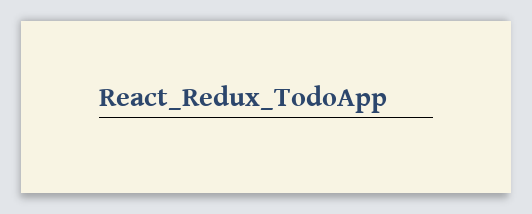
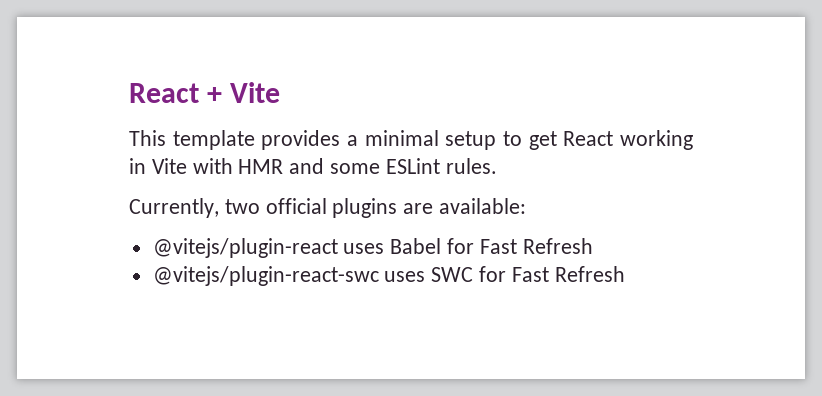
[99,85,387,113] React_Redux_TodoApp -> [129,82,281,103] [129,130,693,150] [129,158,497,174] [129,198,527,218] [152,238,593,258] [152,266,625,286] React + Vite // This template provides a minimal setup to get React working in Vite with HMR and some ESLint rules. // Currently, two official plugins are available: // @vitejs/plugin-react uses Babel for Fast Refresh // @vitejs/plugin-react-swc uses SWC for Fast Refresh

